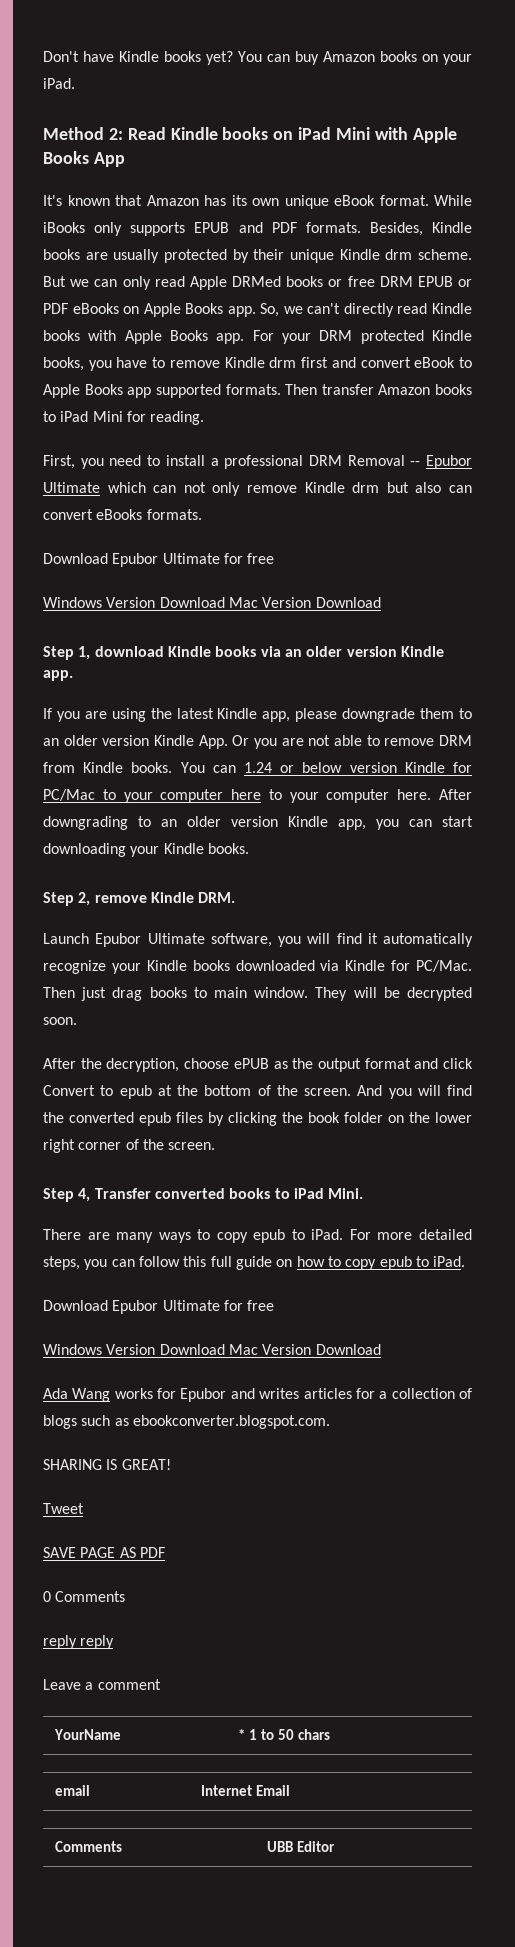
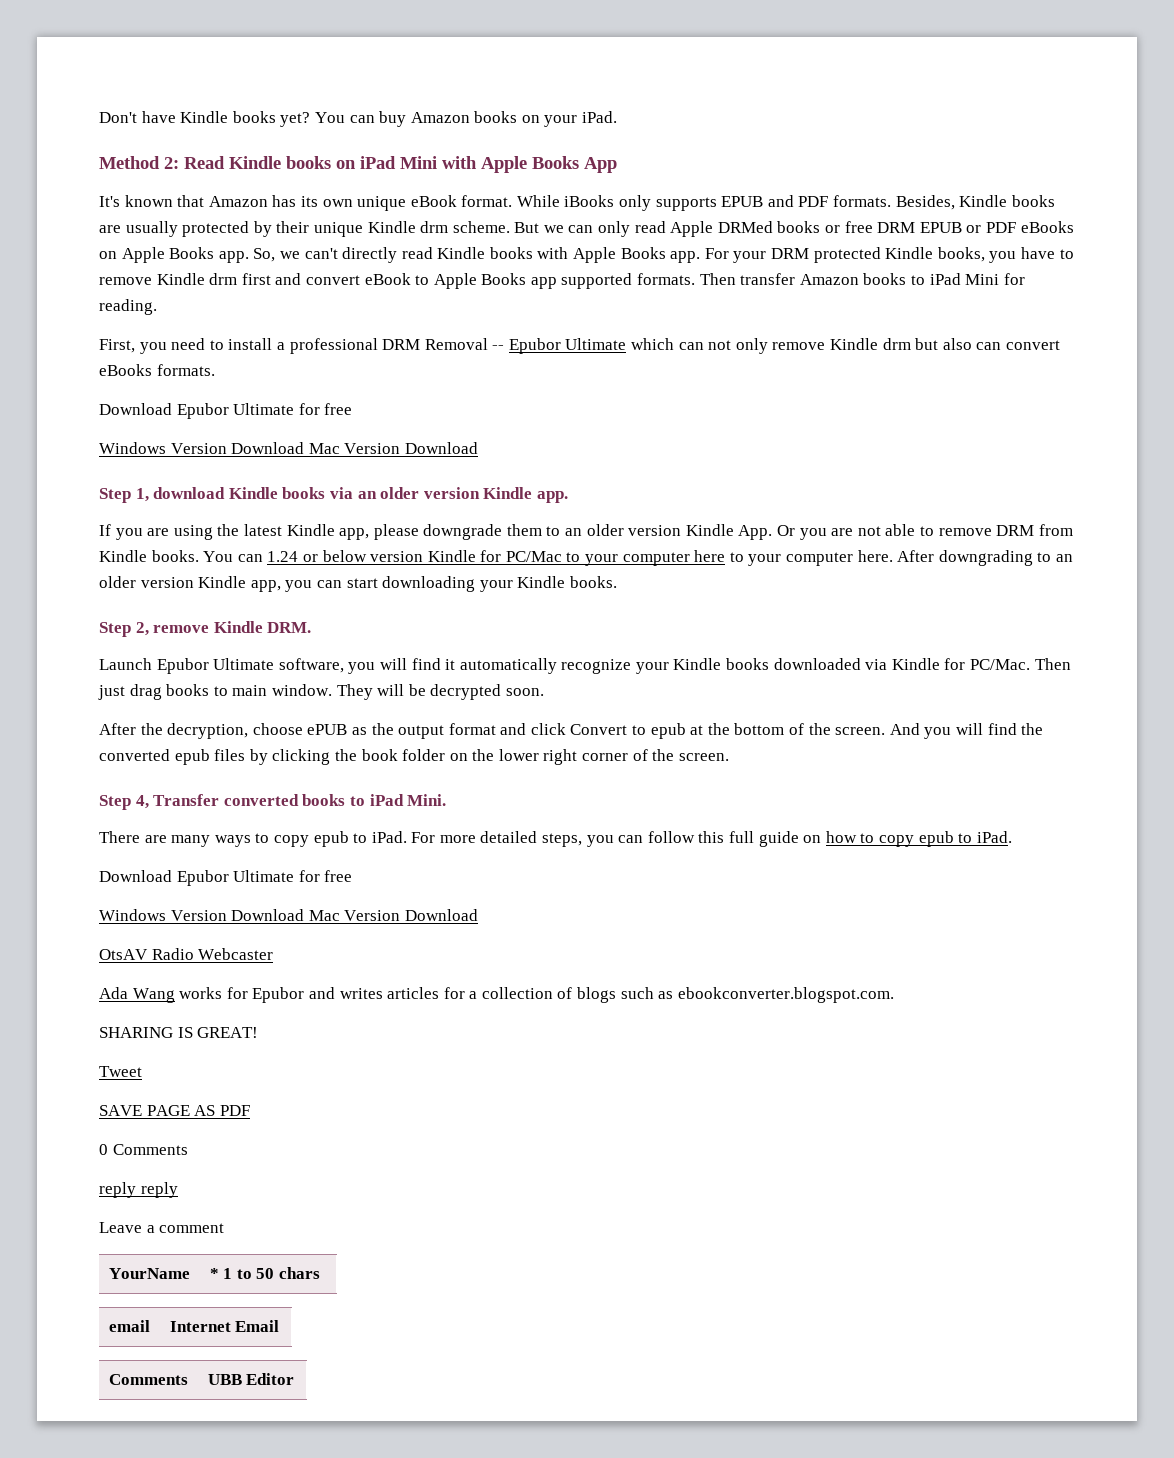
(381, 1349) none -> [99,948,274,960] // OtsAV Radio Webcaster

